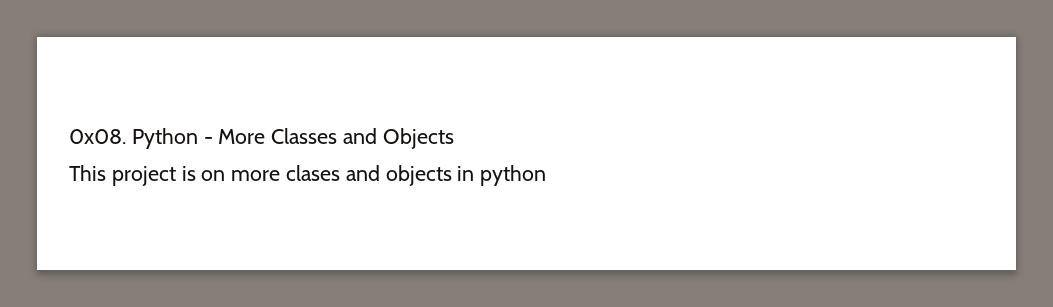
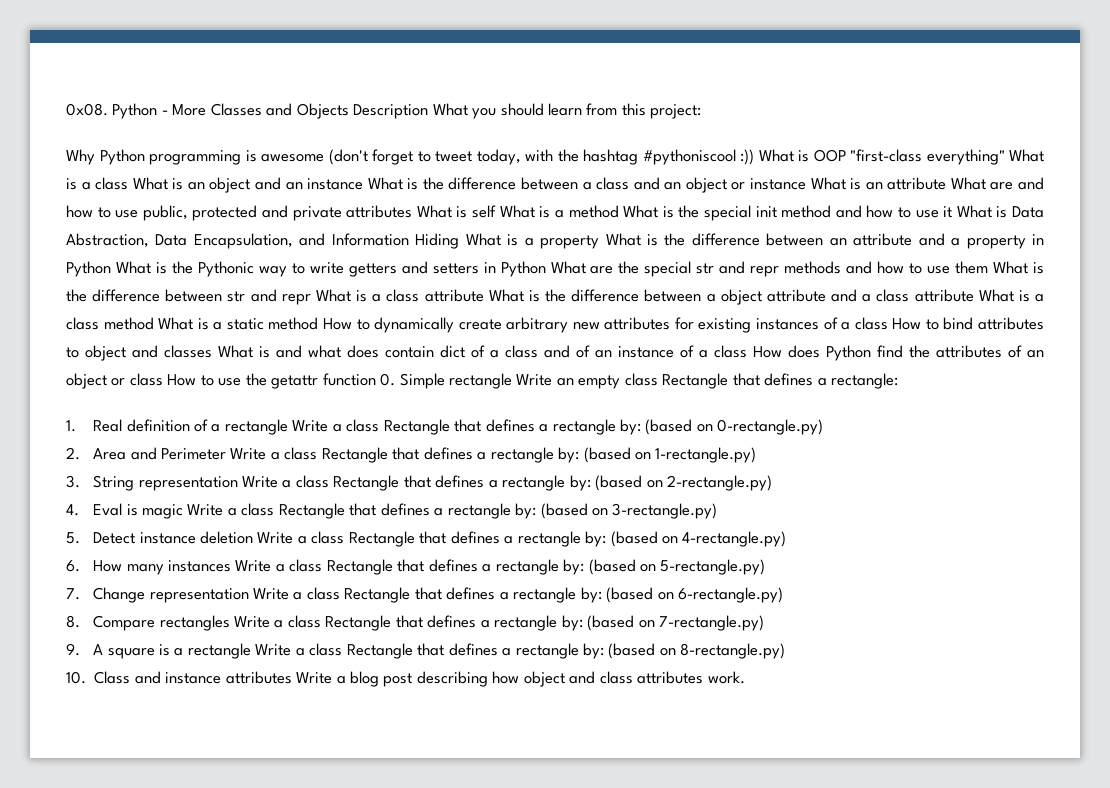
[69,165,547,186] // This project is on more clases and objects in python -> [353,103,702,119] [66,149,1044,165] [66,177,1044,193] [66,205,1045,221] [66,233,1045,249] [66,261,1044,277] [66,289,1044,305] [66,317,1045,333] [66,345,1044,361] [66,373,899,389] [66,419,824,435] [66,447,757,463] [66,475,773,491] [66,503,718,519] [66,531,787,547] [66,559,766,575] [66,587,784,603] [66,615,765,631] [66,643,786,659] [66,671,745,687] Description What you should learn from this project: // Why Python programming is awesome (don't forget to tweet today, with the hashtag #pythoniscool :)) What is OOP "first-class everything" What is a class What is an object and an instance What is the difference between a class and an object or instance What is an attribute What are and how to use public, protected and private attributes What is self What is a method What is the special init method and how to use it What is Data Abstraction, Data Encapsulation, and Information Hiding What is a property What is the difference between an attribute and a property in Python What is the Pythonic way to write getters and setters in Python What are the special str and repr methods and how to use them What is the difference between str and repr What is a class attribute What is the difference between a object attribute and a class attribute What is a class method What is a static method How to dynamically create arbitrary new attributes for existing instances of a class How to bind attributes to object and classes What is and what does contain dict of a class and of an instance of a class How does Python find the attributes of an object or class How to use the getattr function 0. Simple rectangle Write an empty class Rectangle that defines a rectangle: // 1. Real definition of a rectangle Write a class Rectangle that defines a rectangle by: (based on 0-rectangle.py) // 2. Area and Perimeter Write a class Rectangle that defines a rectangle by: (based on 1-rectangle.py) // 3. String representation Write a class Rectangle that defines a rectangle by: (based on 2-rectangle.py) // 4. Eval is magic Write a class Rectangle that defines a rectangle by: (based on 3-rectangle.py) // 5. Detect instance deletion Write a class Rectangle that defines a rectangle by: (based on 4-rectangle.py) // 6. How many instances Write a class Rectangle that defines a rectangle by: (based on 5-rectangle.py) // 7. Change representation Write a class Rectangle that defines a rectangle by: (based on 6-rectangle.py) // 8. Compare rectangles Write a class Rectangle that defines a rectangle by: (based on 7-rectangle.py) // 9. A square is a rectangle Write a class Rectangle that defines a rectangle by: (based on 8-rectangle.py) // 10. Class and instance attributes Write a blog post describing how object and class attributes work.

